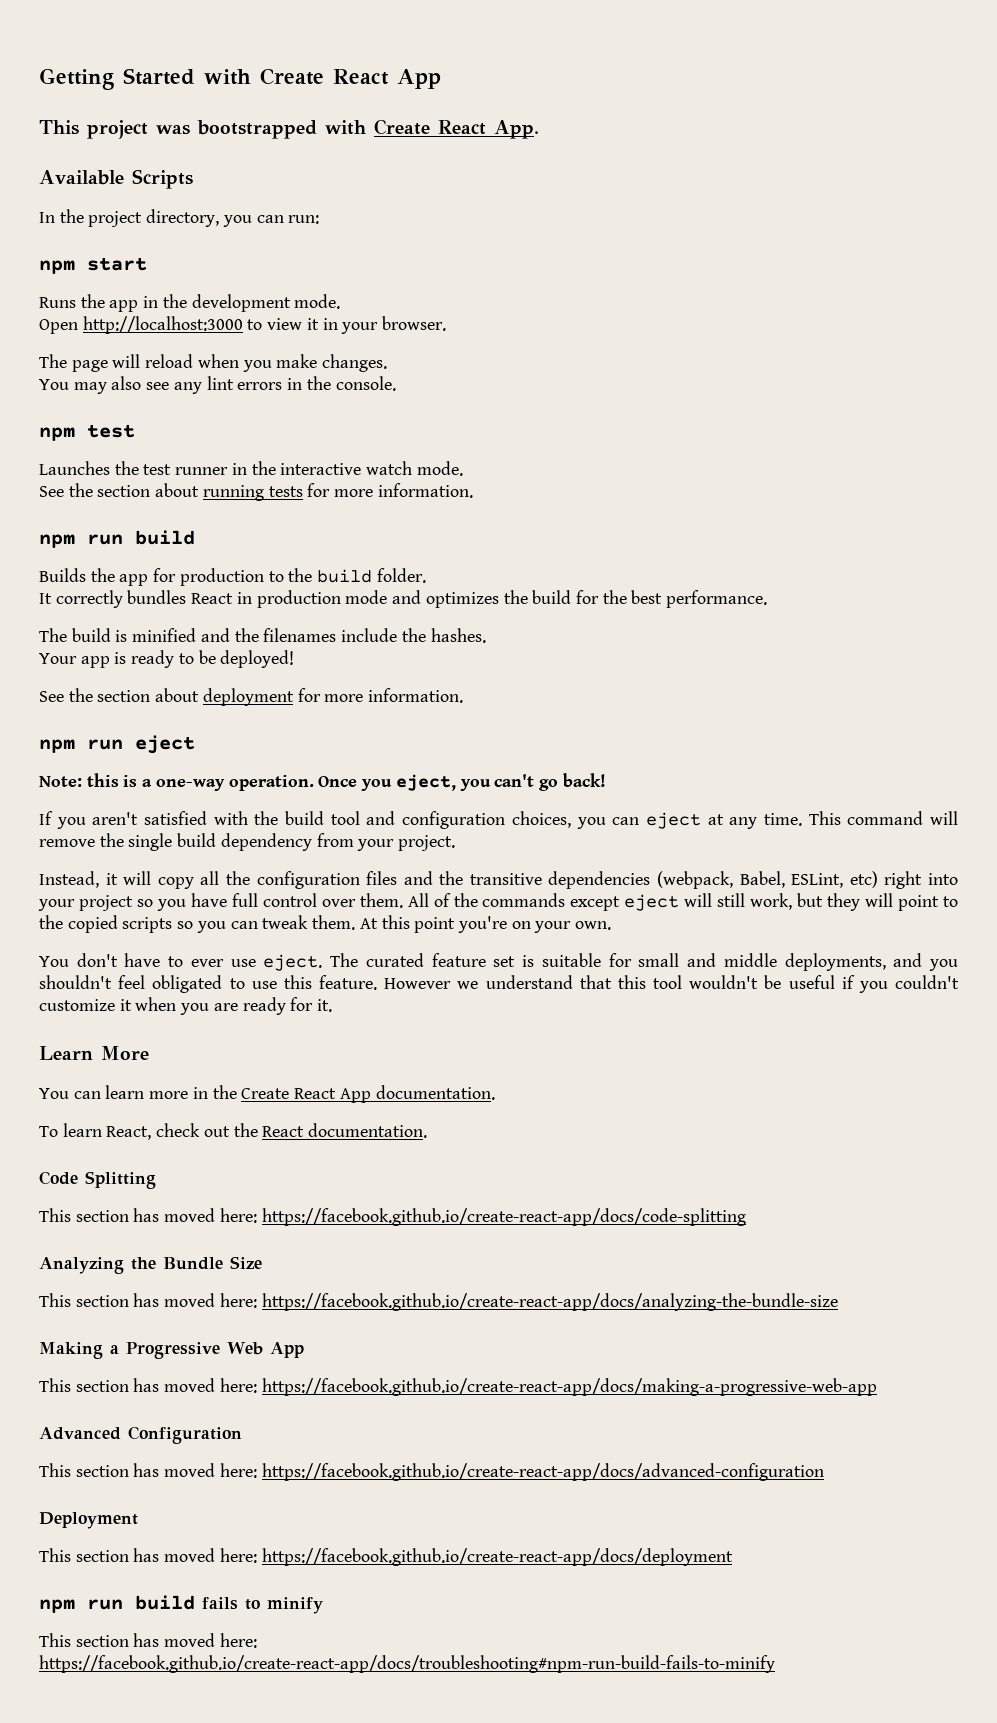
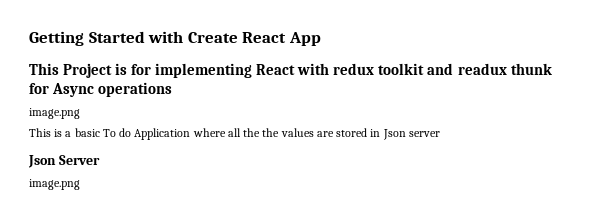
[87,119,539,139] [39,169,193,189] [39,209,320,227] [39,257,147,274] [39,294,341,312] [39,316,447,334] [39,354,388,372] [39,376,396,394] [39,424,135,441] [39,461,463,476] [39,483,473,501] [39,530,195,548] [39,568,426,586] [39,590,768,608] [39,628,486,643] [39,650,295,668] [39,688,464,706] [39,735,195,754] [39,773,606,791] [39,811,959,829] [39,833,456,851] [39,871,959,889] [38,893,959,911] [39,915,612,933] [39,953,958,971] [39,975,959,993] [39,997,333,1015] [39,1046,149,1060] [39,1085,495,1103] [39,1123,428,1140] [39,1171,156,1189] [39,1208,746,1226] [39,1256,262,1274] [39,1293,838,1311] [39,1342,304,1359] [39,1378,877,1396] [39,1426,242,1444] [39,1463,824,1481] [39,1512,138,1529] [39,1548,733,1566] [39,1595,323,1614] [39,1633,257,1648] [39,1655,775,1673] project was bootstrapped with Create React App. // Available Scripts // In the project directory, you can run: // npm start // Runs the app in the development mode. // Open http://localhost:3000 to view it in your browser. // The page will reload when you make changes. // You may also see any lint errors in the console. // npm test // Launches the test runner in the interactive watch mode. // See the section about running tests for more information. // npm run build // Builds the app for production to the build folder. // It correctly bundles React in production mode and optimizes the build for the best performance. // The build is minified and the filenames include the hashes. // Your app is ready to be deployed! // See the section about deployment for more information. // npm run eject // Note: this is a one-way operation. Once you eject, you can't go back! // If you aren't satisfied with the build tool and configuration choices, you can eject at any time. This command will remove the single build dependency from your project. // Instead, it will copy all the configuration files and the transitive dependencies (webpack, Babel, ESLint, etc) right into your project so you have full control over them. All of the commands except eject will still work, but they will point to the copied scripts so you can tweak them. At this point you're on your own. // You don't have to ever use eject. The curated feature set is suitable for small and middle deployments, and you shouldn't feel obligated to use this feature. However we understand that this tool wouldn't be useful if you couldn't customize it when you are ready for it. // Learn More // You can learn more in the Create React App documentation. // To learn React, check out the React documentation. // Code Splitting // This section has moved here: https://facebook.github.io/create-react-app/docs/code-splitting // Analyzing the Bundle Size // This section has moved here: https://facebook.github.io/create-react-app/docs/analyzing-the-bundle-size // Making a Progressive Web App // This section has moved here: https://facebook.github.io/create-react-app/docs/making-a-progressive-web-app // Advanced Configuration // This section has moved here: https://facebook.github.io/create-react-app/docs/advanced-configuration // Deployment // This section has moved here: https://facebook.github.io/create-react-app/docs/deployment // npm run build fails to minify // This section has moved here: https://facebook.github.io/create-react-app/docs/troubleshooting#npm-run-build-fails-to-minify -> [63,63,552,78] [29,82,173,97] [29,108,80,119] [29,128,440,140] [28,155,100,168] [29,179,80,190] Project is for implementing React with redux toolkit and readux thunk for Async operations // image.png // This is a basic To do Application where all the the values are stored in Json server // Json Server // image.png

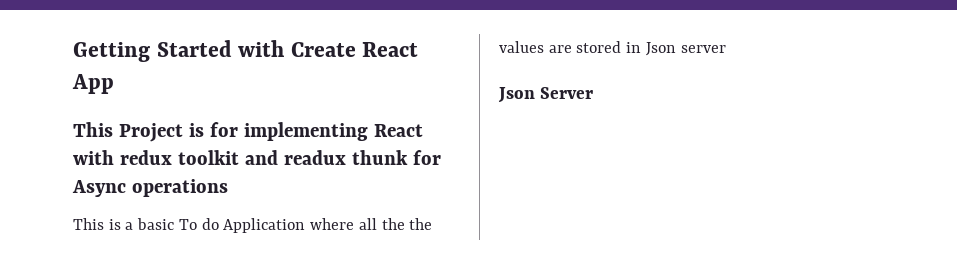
[29,108,80,119] // image.png -> (228, 188) none
[29,179,80,190] // image.png -> (594, 93) none

